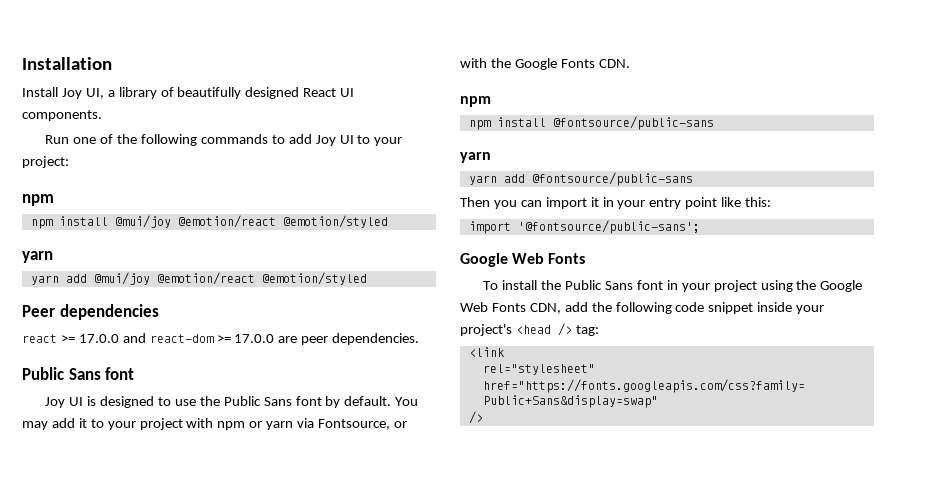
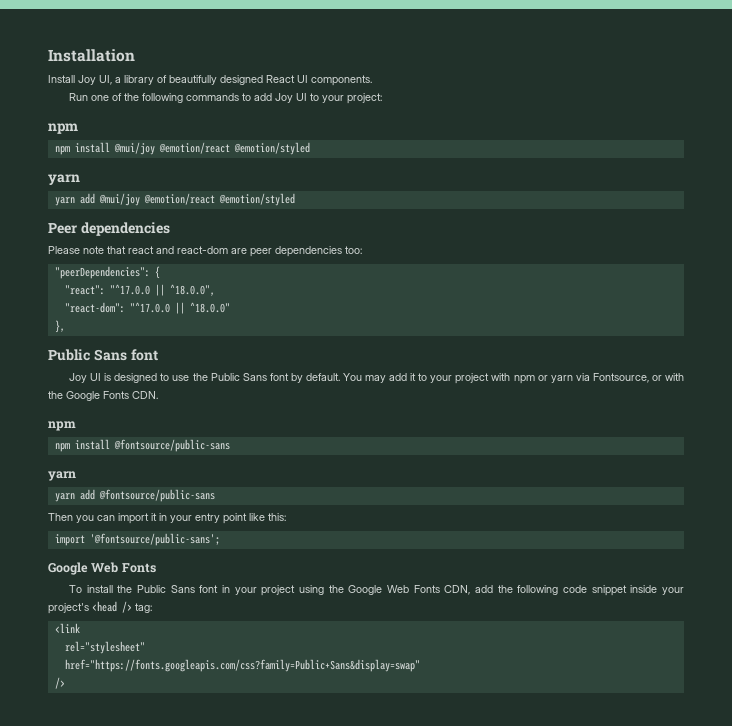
[22,333,420,345] react >= 17.0.0 and react-dom >= 17.0.0 are peer dependencies. -> [48,246,362,257] [54,266,160,279] [64,284,215,296] [64,302,230,314] [54,320,65,333] Please note that react and react-dom are peer dependencies too: // "peerDependencies": { // "react": "^17.0.0 || ^18.0.0", // "react-dom": "^17.0.0 || ^18.0.0" // },

